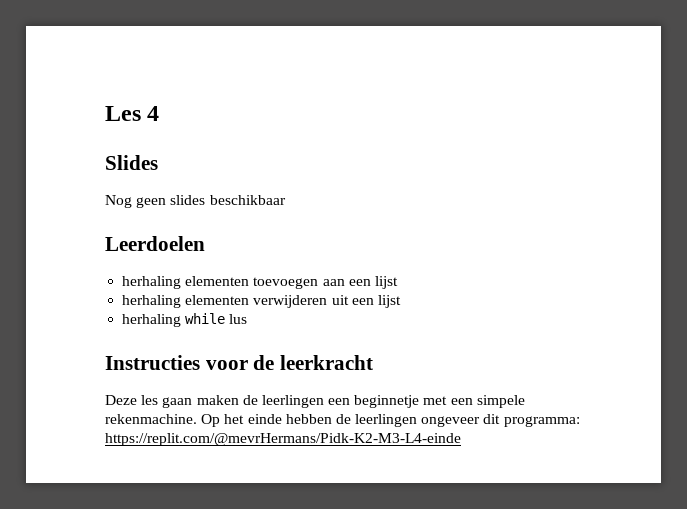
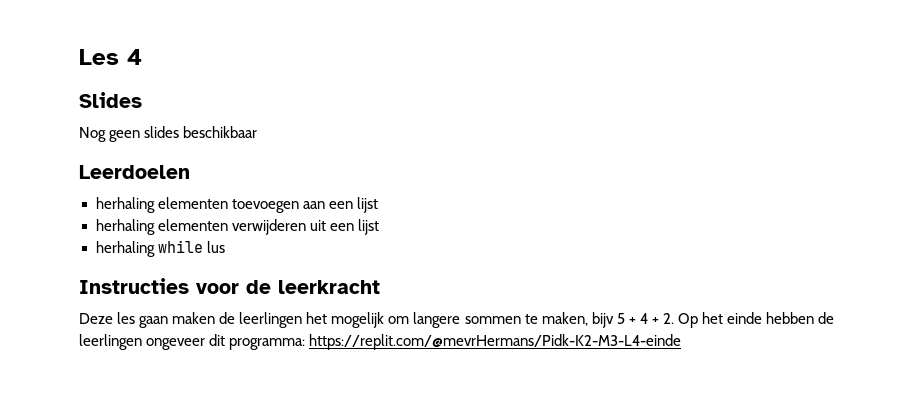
[328,395,525,408] [105,414,197,424] een beginnetje met een simpele rekenmachine. -> [306,312,674,328] het mogelijk om langere sommen te maken, bijv 5 + 4 + 2.

